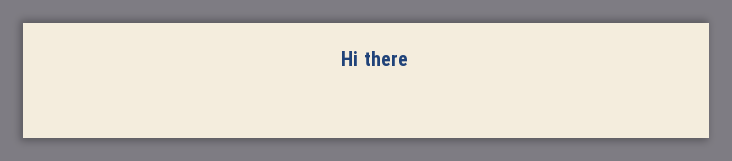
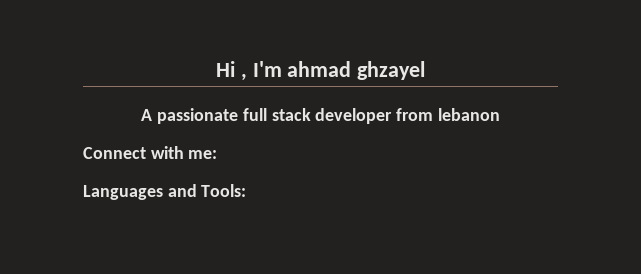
[363,51,408,66] there -> [240,61,426,81] [141,108,500,124] [83,146,218,159] [83,184,247,200] , I'm ahmad ghzayel // A passionate full stack developer from lebanon // Connect with me: // Languages and Tools:

